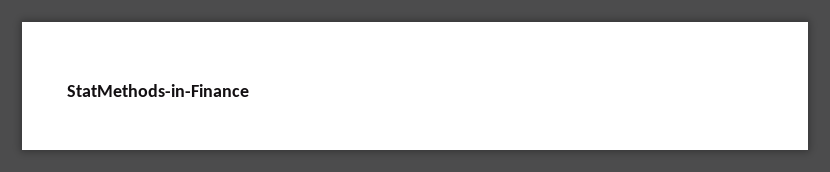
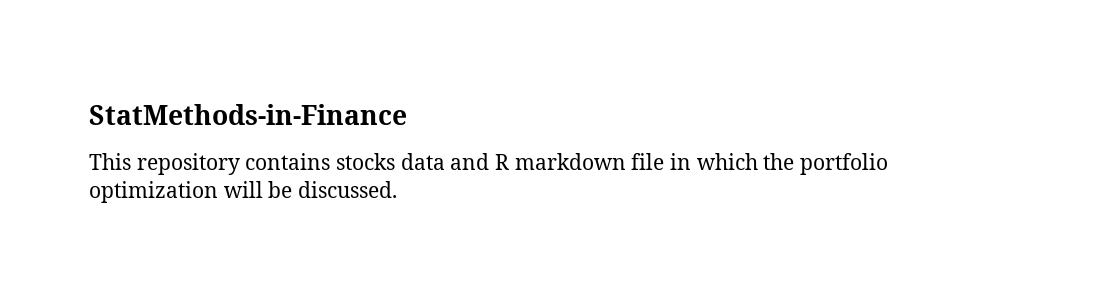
(249, 90) none -> [89,153,889,175] [89,181,398,203] // This repository contains stocks data and R markdown file in which the portfolio optimization will be discussed.

